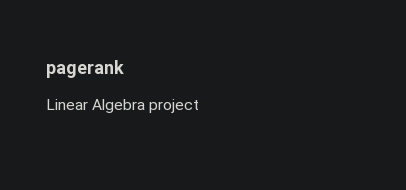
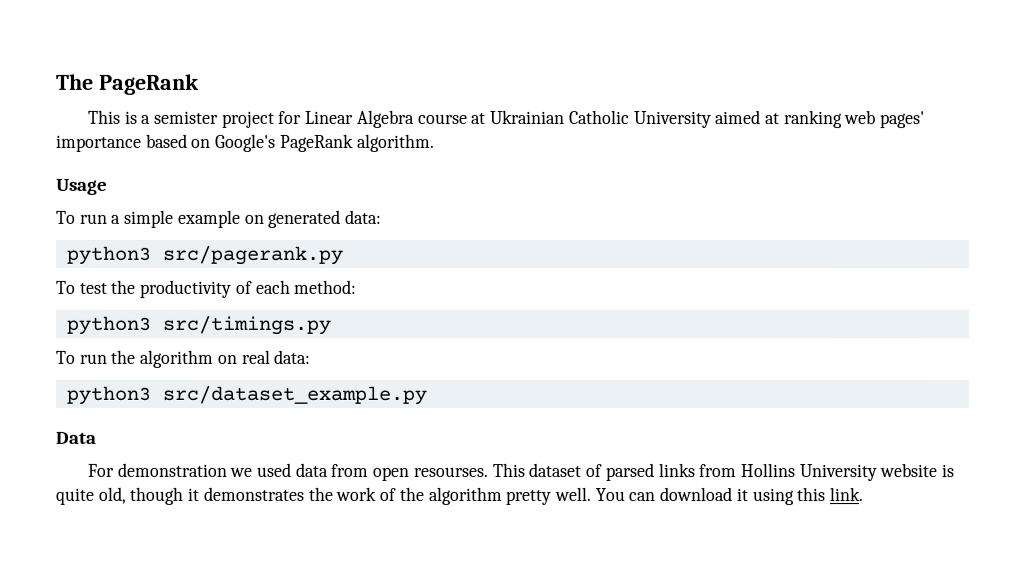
[46,60,124,78] [46,99,200,113] pagerank // Linear Algebra project -> [56,73,200,95] [87,109,926,129] [56,133,435,152] [56,178,108,195] [56,209,383,228] [66,245,344,265] [55,279,358,298] [65,315,331,335] [55,349,311,368] [65,385,427,405] [55,431,96,444] [86,462,955,482] [55,486,864,506] The PageRank // This is a semister project for Linear Algebra course at Ukrainian Catholic University aimed at ranking web pages' importance based on Google's PageRank algorithm. // Usage // To run a simple example on generated data: // python3 src/pagerank.py // To test the productivity of each method: // python3 src/timings.py // To run the algorithm on real data: // python3 src/dataset_example.py // Data // For demonstration we used data from open resourses. This dataset of parsed links from Hollins University website is quite old, though it demonstrates the work of the algorithm pretty well. You can download it using this link.

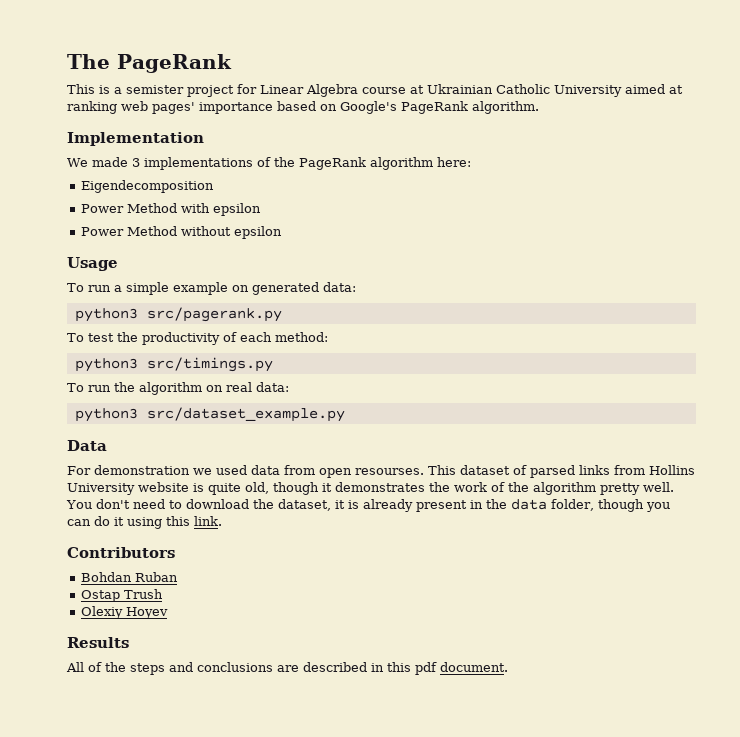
(435, 142) none -> [67,132,204,146] [67,157,471,170] [80,180,214,193] [80,203,261,216] [80,226,282,239] // Implementation // We made 3 implementations of the PageRank algorithm here: // Eigendecomposition // Power Method with epsilon // Power Method without epsilon
[628,487,864,506] can download it using this link. -> [95,499,670,512] [67,516,222,529] [67,547,175,558] [80,572,178,582] [80,589,163,602] [80,606,168,619] [67,637,129,648] [66,662,508,675] don't need to download the dataset, it is already present in the data folder, though you can do it using this link. // Contributors // Bohdan Ruban // Ostap Trush // Olexiy Hoyev // Results // All of the steps and conclusions are described in this pdf document.

